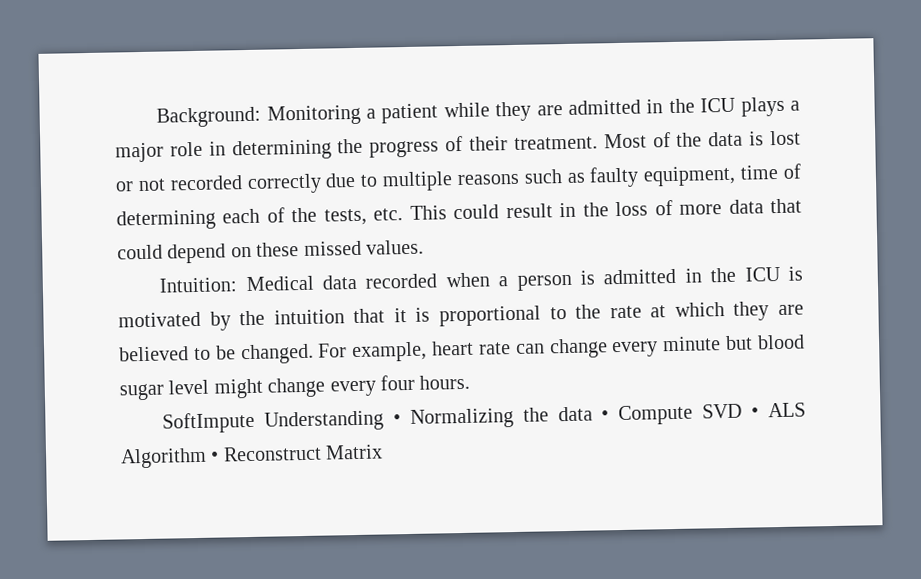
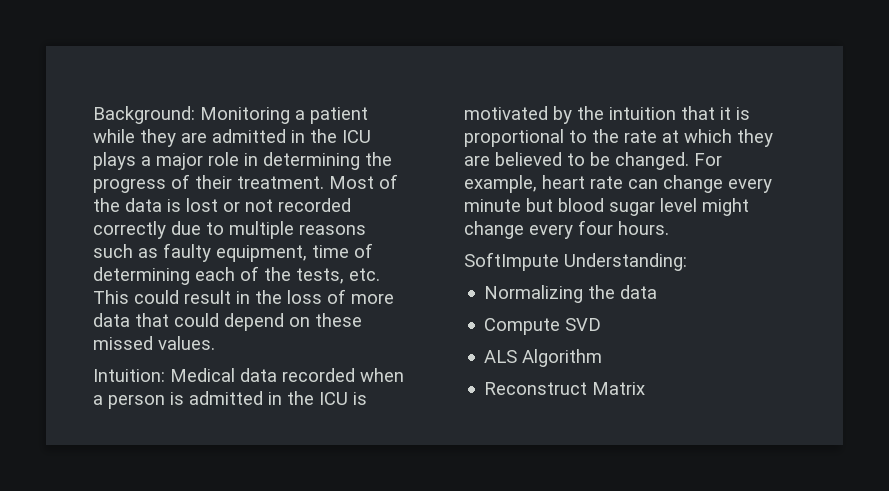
[263,410,401,432] Understanding • -> [564,253,687,271] Understanding: //
[601,410,610,421] • -> (658, 292) //
[751,407,760,418] • -> (602, 324) //
[211,451,220,462] • -> (603, 358) //

